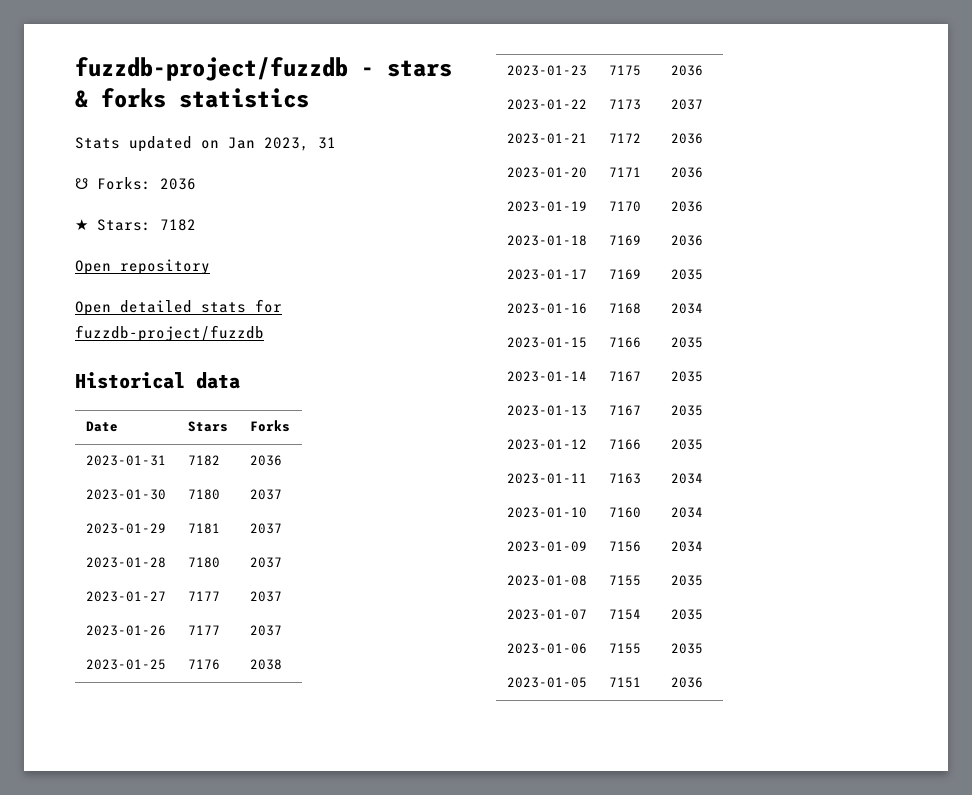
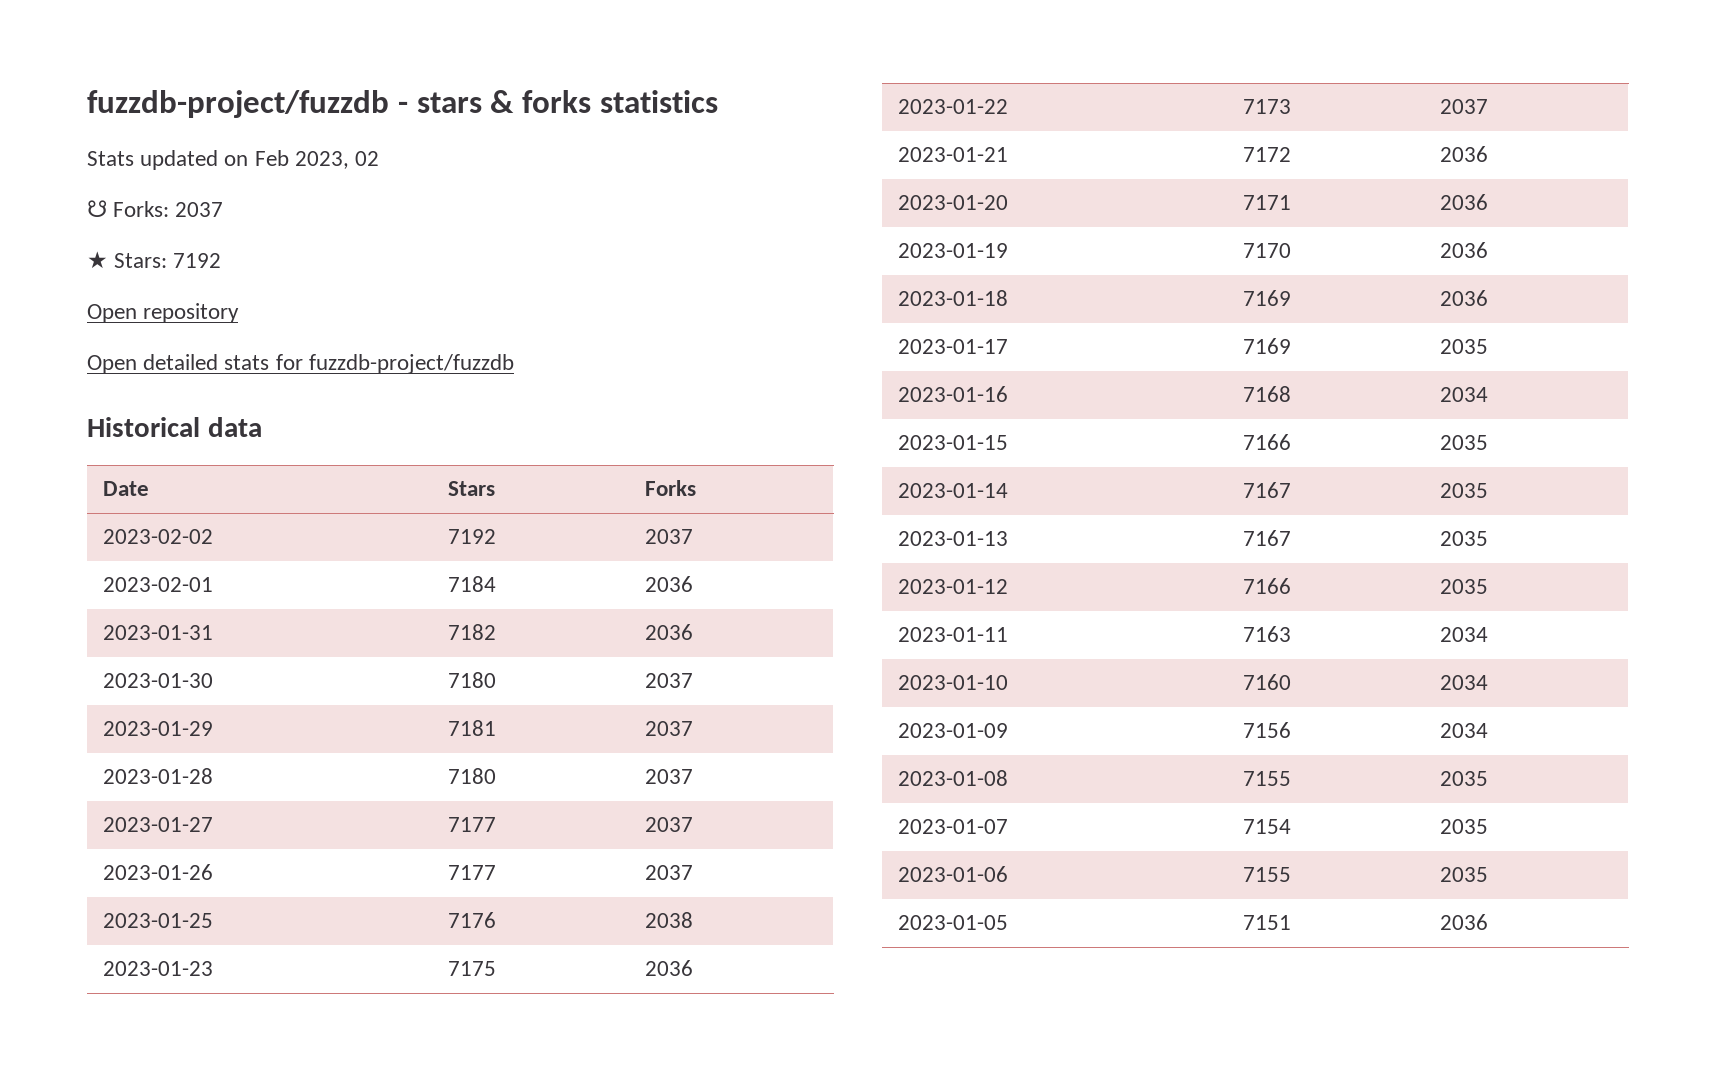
[228,137,336,151] Jan 2023, 31 -> [254,150,380,169] Feb 2023, 02
[160,178,196,190] 2036 -> [175,202,224,217] 2037
[160,219,196,231] 7182 -> [173,253,222,268] 7192
(290, 426) none -> [103,529,214,544] [448,529,497,544] [645,529,694,544] [103,577,214,592] [448,576,497,592] [645,576,694,592] // 2023-02-02 | 7192 | 2037 // 2023-02-01 | 7184 | 2036

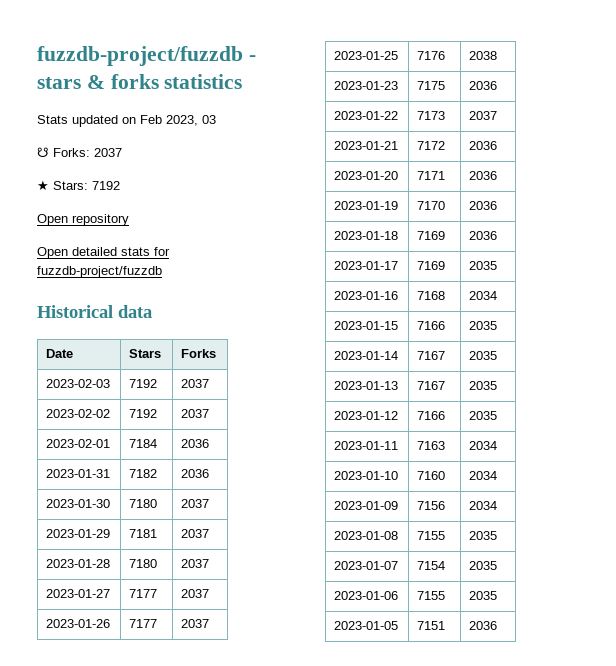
[355,151,380,166] 02 -> [202,115,216,124] 03
(697, 488) none -> [46,379,111,388] [129,379,158,388] [181,379,210,388] // 2023-02-03 | 7192 | 2037

